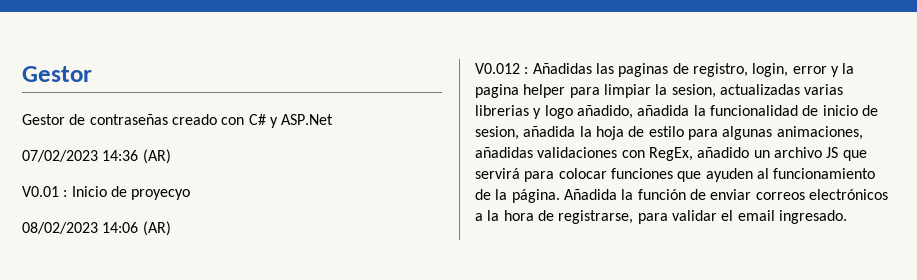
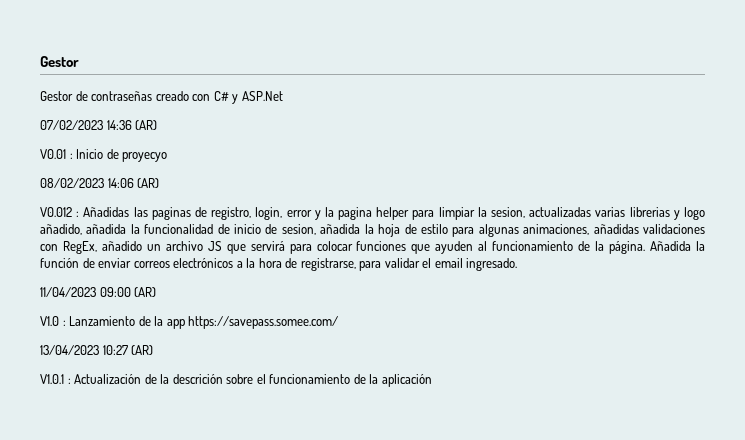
(847, 217) none -> [40,287,157,297] [40,316,339,329] [40,345,154,355] [40,374,432,387] // 11/04/2023 09:00 (AR) // V1.0 : Lanzamiento de la app https://savepass.somee.com/ // 13/04/2023 10:27 (AR) // V1.0.1 : Actualización de la descrición sobre el funcionamiento de la aplicación

